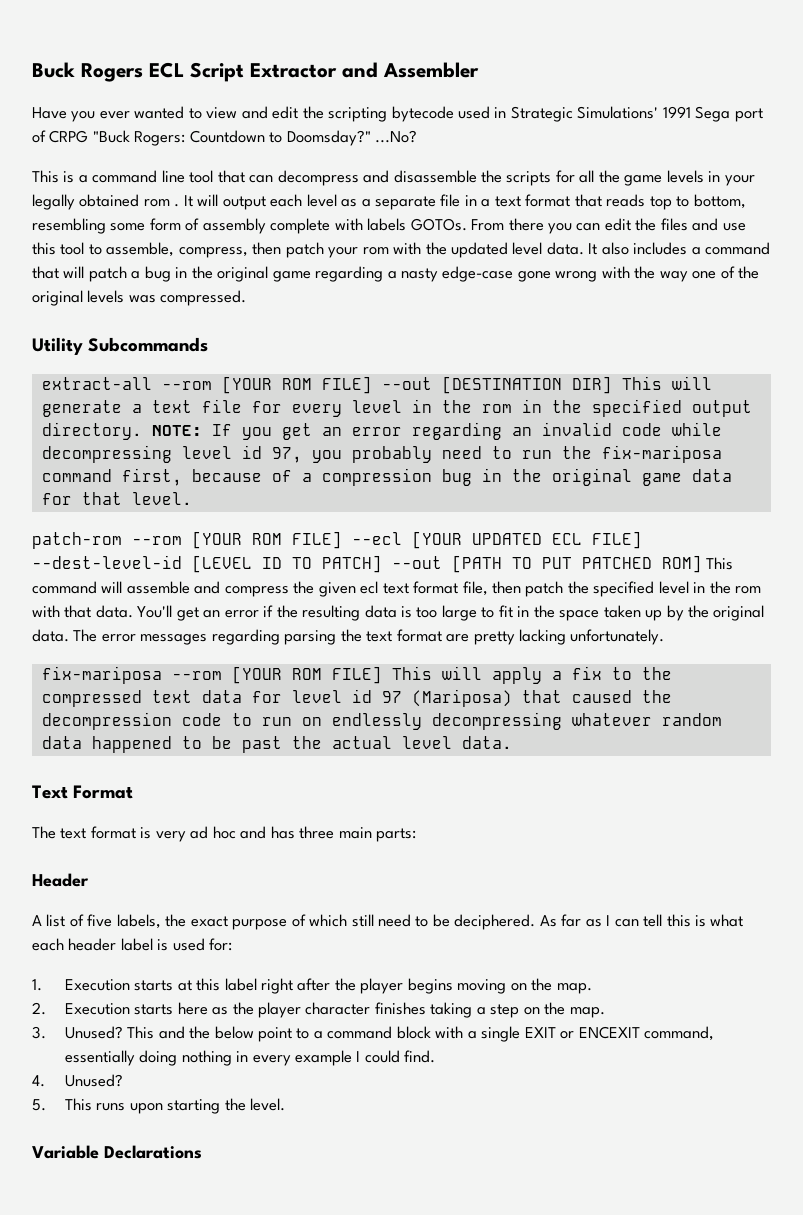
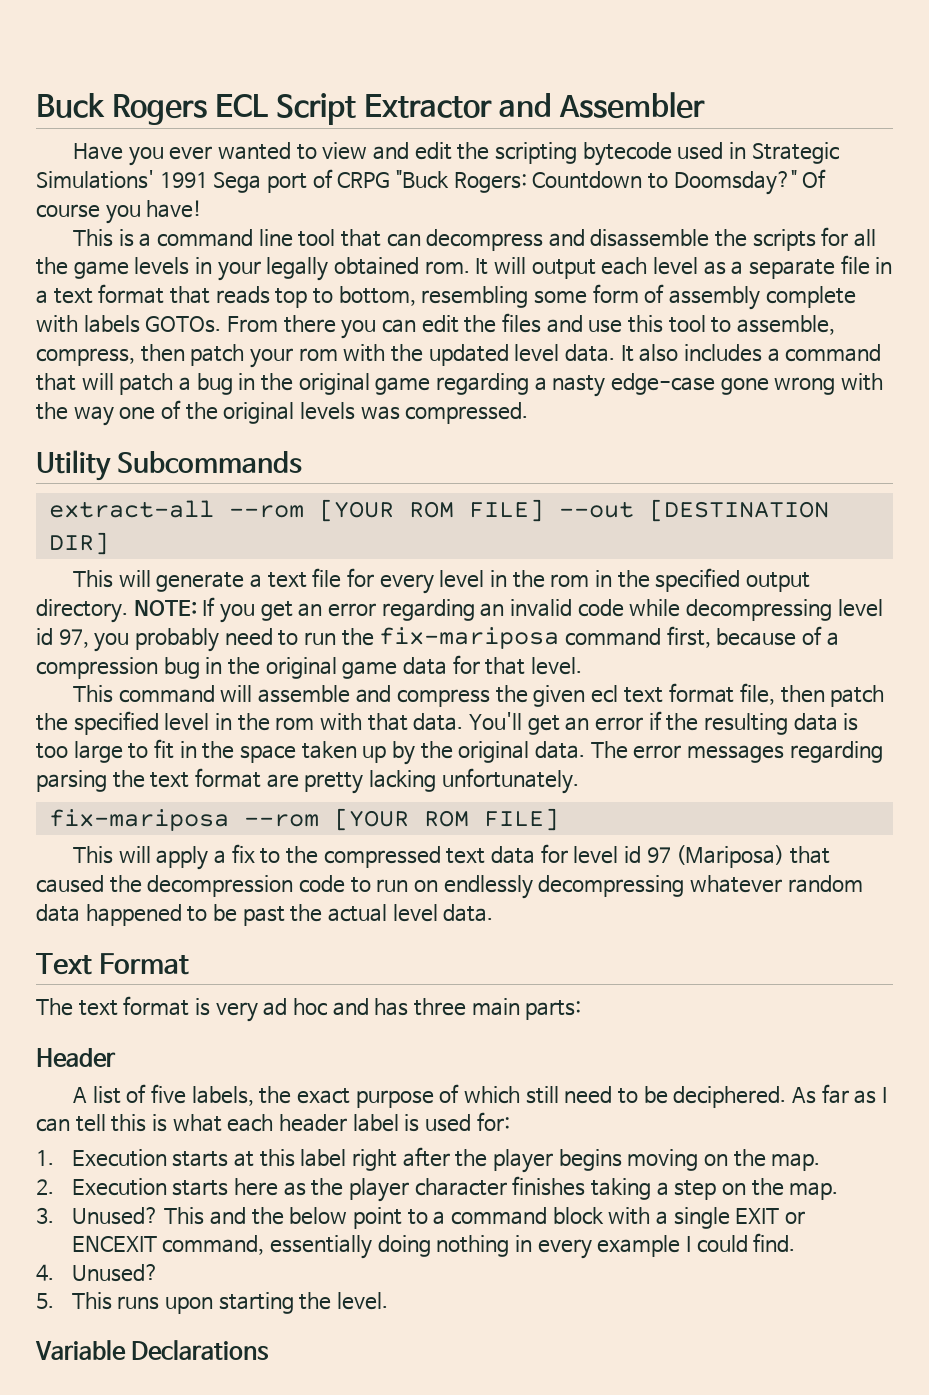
[375,130,418,143] ...No? -> [802,169,827,188] [36,200,203,224] Of course you have!
[143,199,180,207] rom . -> [424,261,470,274] rom.
(612, 385) none -> (109, 543) //
[32,531,642,549] [32,555,702,573] patch-rom --rom [YOUR ROM FILE] --ecl [YOUR UPDATED ECL FILE] --dest-level-id [LEVEL ID TO PATCH] --out [PATH TO PUT PATCHED ROM] -> (582, 666) none
(382, 675) none -> (559, 819) //

